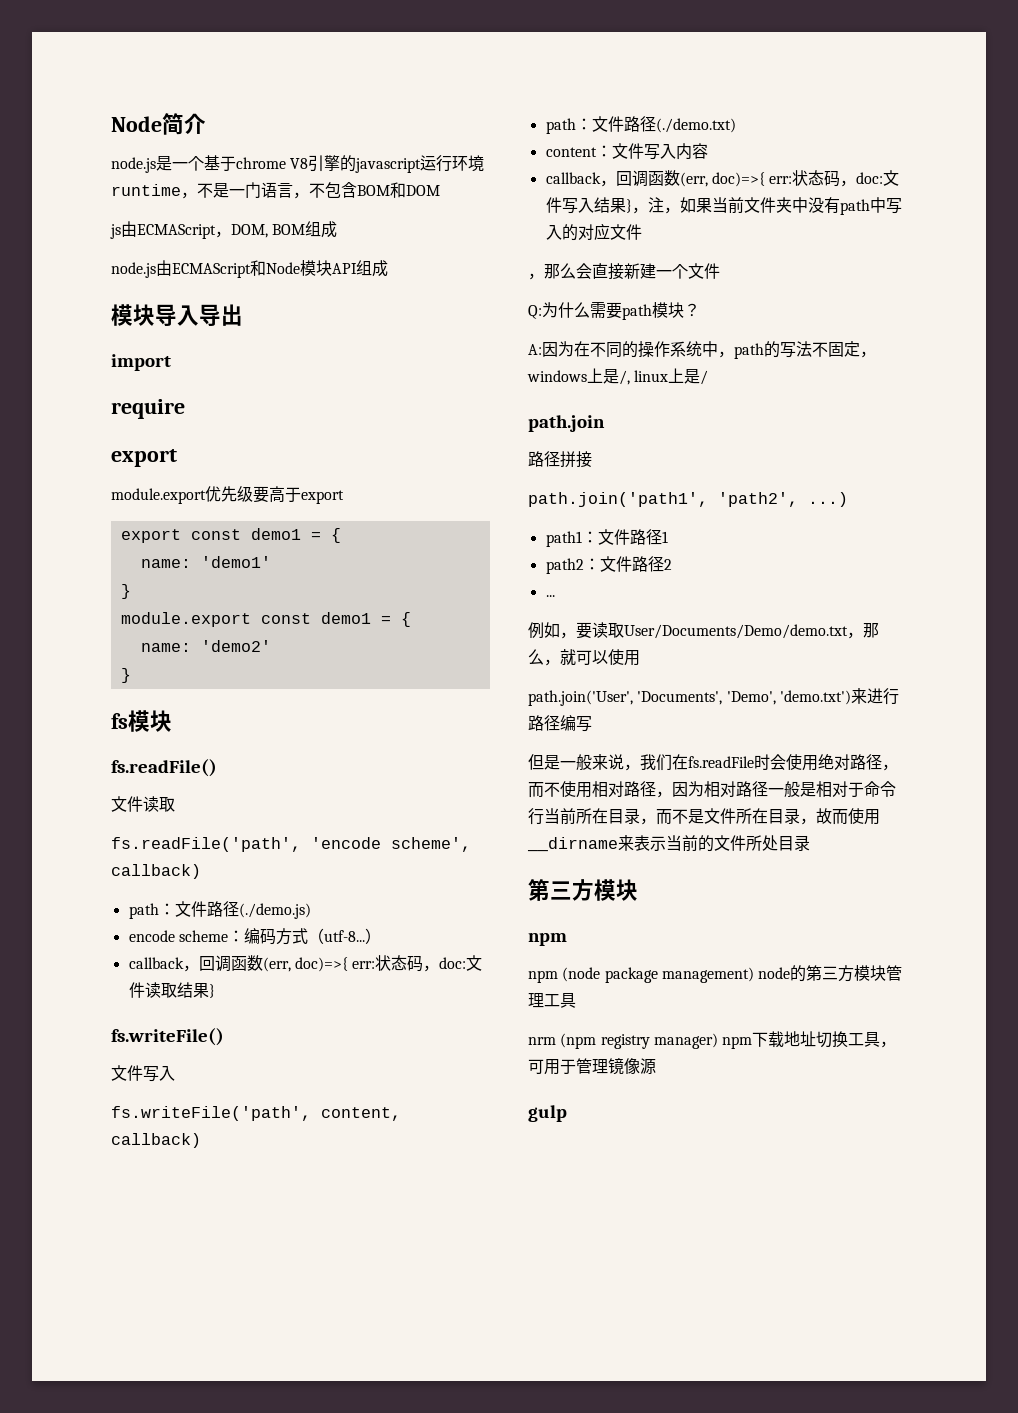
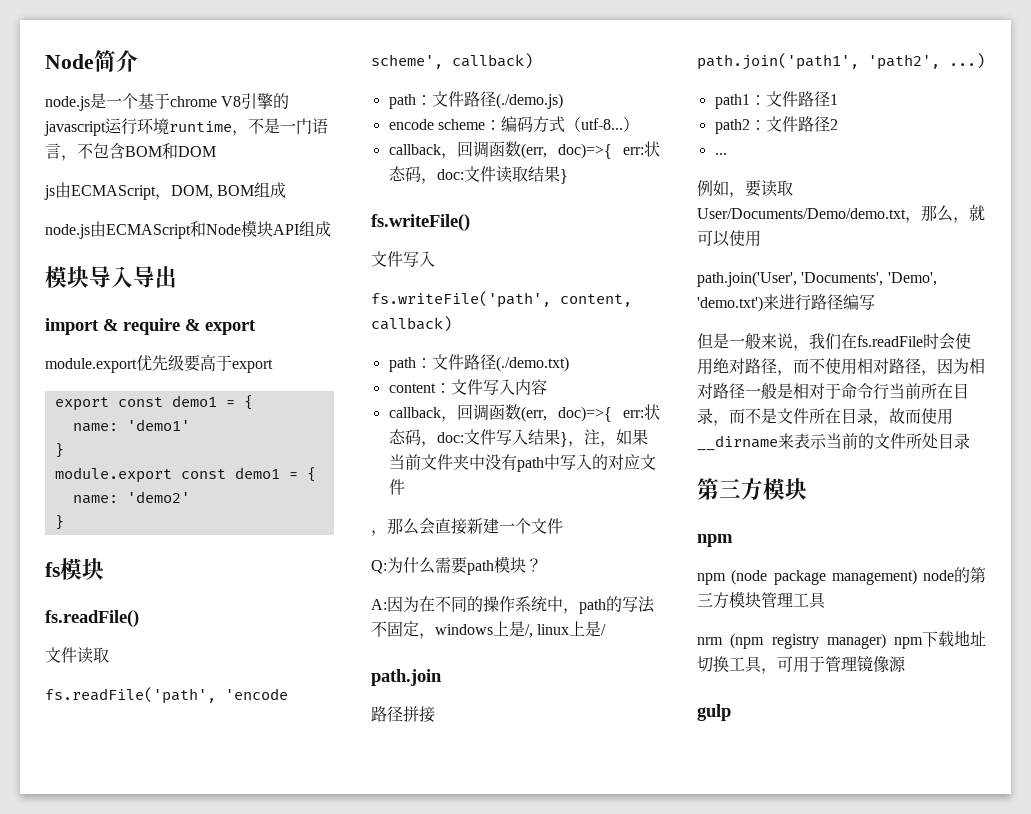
(171, 362) // -> [103,319,118,331] &
(185, 409) // -> [185,319,200,331] &

